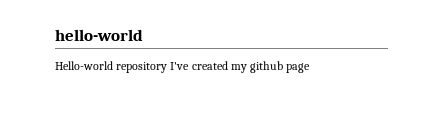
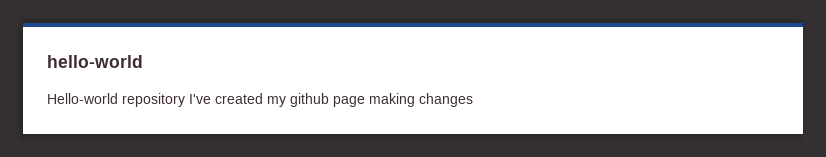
(311, 68) none -> [369,93,473,107] making changes

